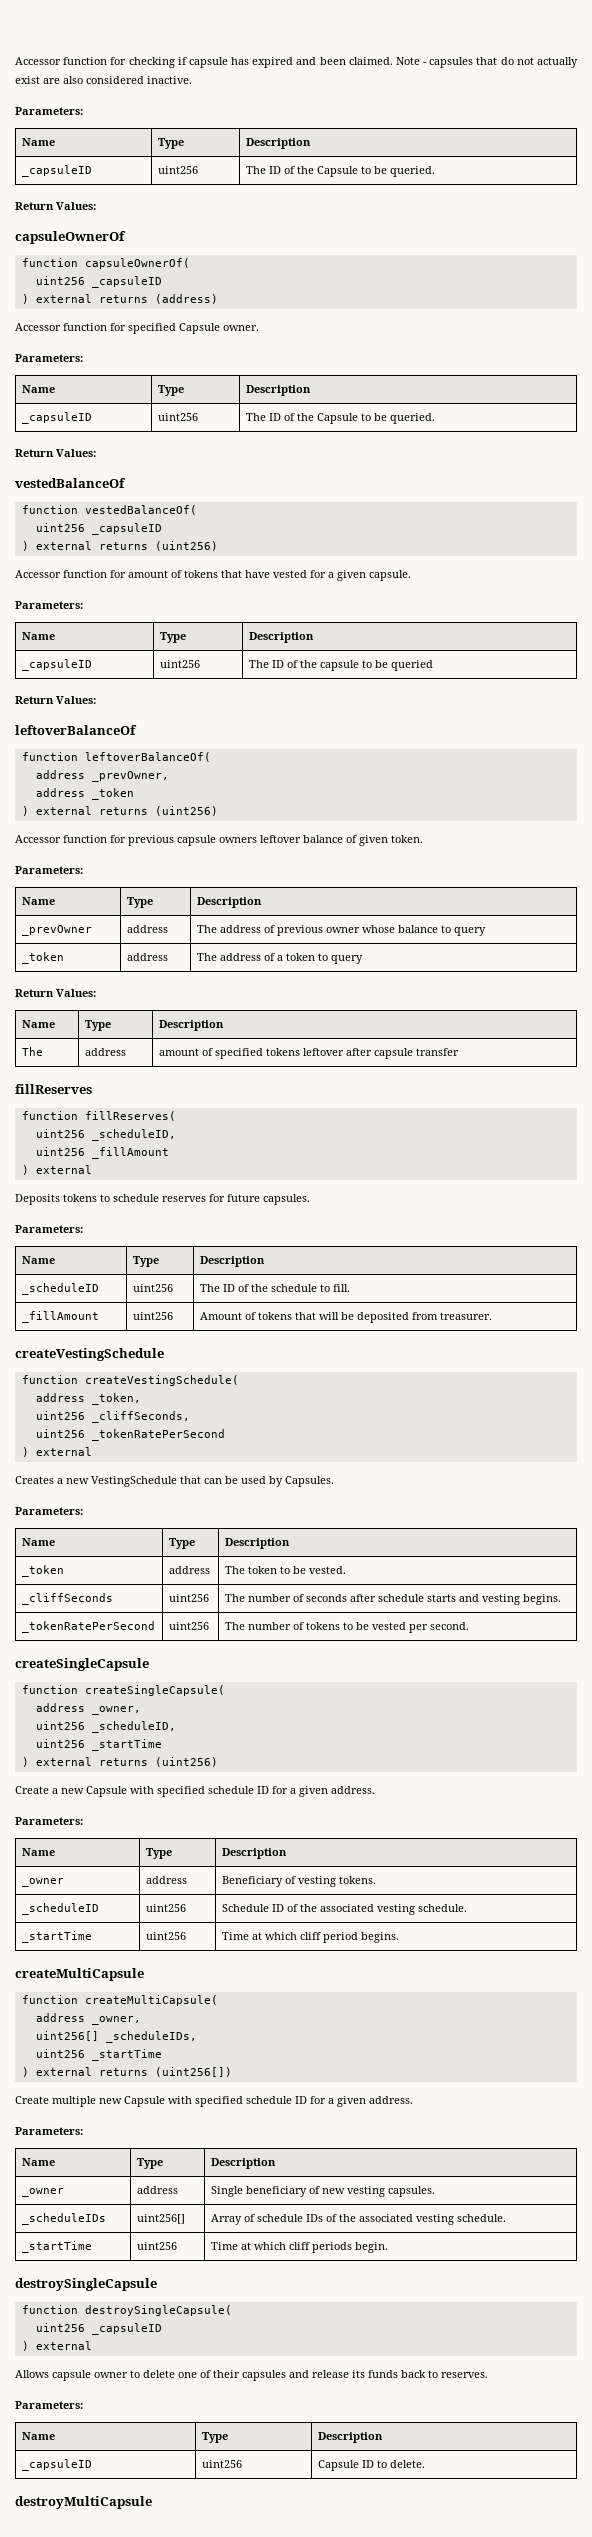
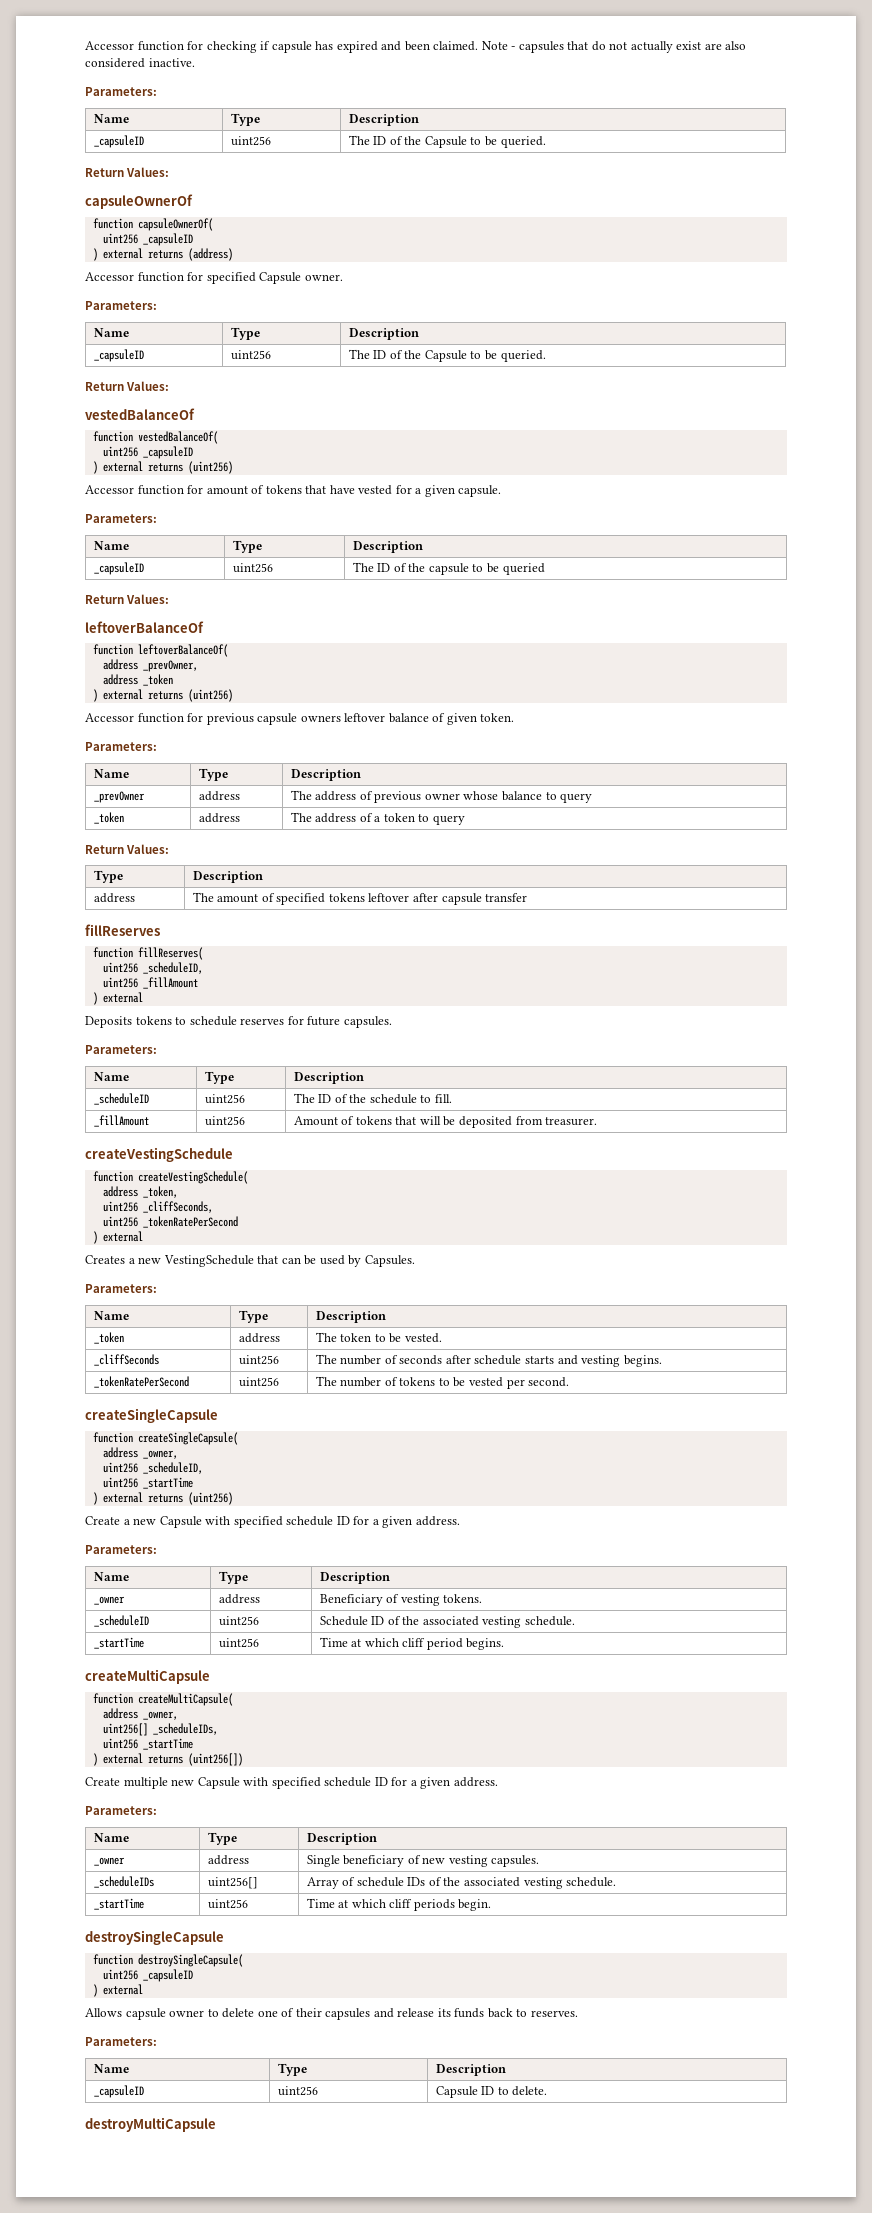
[21,1020,55,1028] [84,1020,111,1031] [158,1020,224,1031] [21,1047,43,1056] [84,1048,126,1056] Name | Type | Description // The | address | -> [93,870,123,883] [192,871,263,883] [93,893,135,903] [192,892,214,902] Type | Description // address | The

